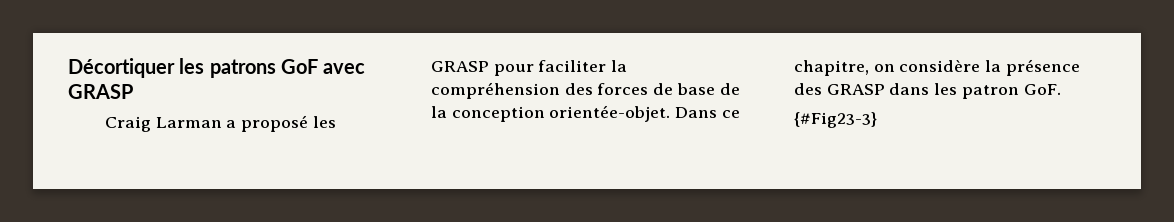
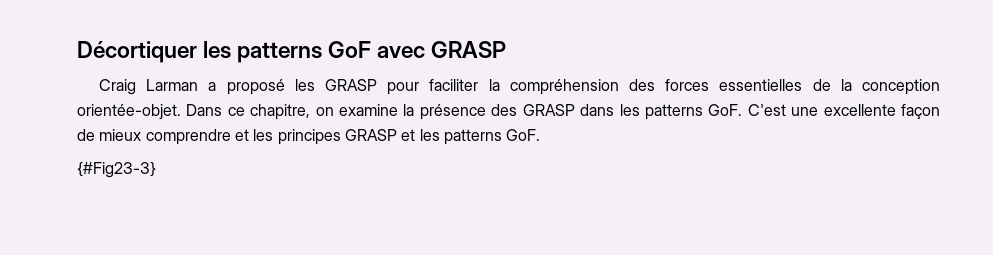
[209,59,276,78] patrons -> [237,42,323,63] patterns
[653,83,715,95] de base -> [719,79,803,91] essentielles
[899,60,981,72] considère -> [339,104,399,116] examine
[961,85,1019,99] patron -> [644,104,940,120] [77,129,502,145] patterns GoF. C'est une excellente façon de mieux comprendre et les principes GRASP et les patterns

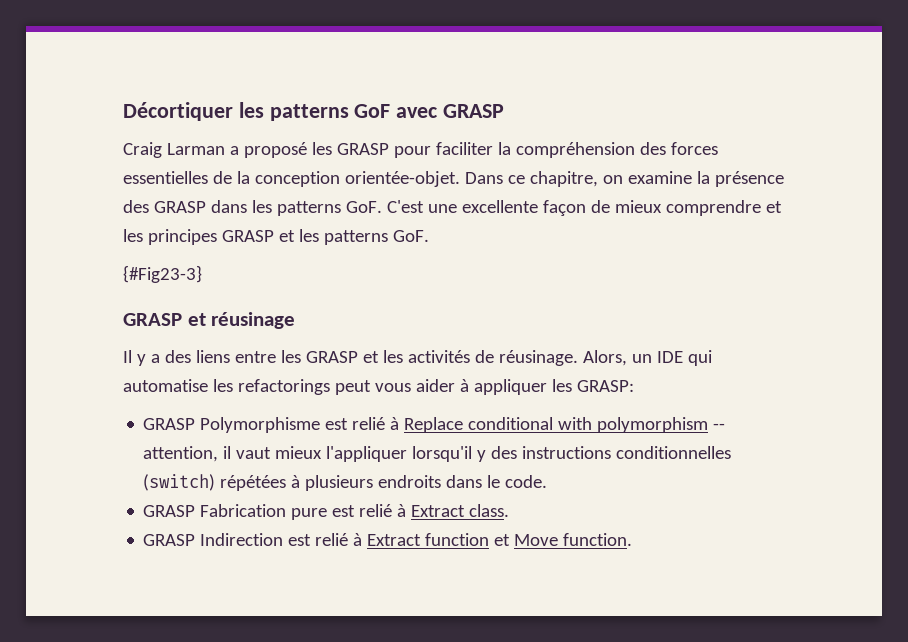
(156, 169) none -> [123,312,296,329] [123,350,712,366] [123,379,634,395] [143,417,726,433] [143,446,732,462] [143,474,548,491] [143,504,510,520] [143,533,633,546] // GRASP et réusinage // Il y a des liens entre les GRASP et les activités de réusinage. Alors, un IDE qui automatise les refactorings peut vous aider à appliquer les GRASP: // GRASP Polymorphisme est relié à Replace conditional with polymorphism -- attention, il vaut mieux l'appliquer lorsqu'il y des instructions conditionnelles (switch) répétées à plusieurs endroits dans le code. // GRASP Fabrication pure est relié à Extract class. // GRASP Indirection est relié à Extract function et Move function.

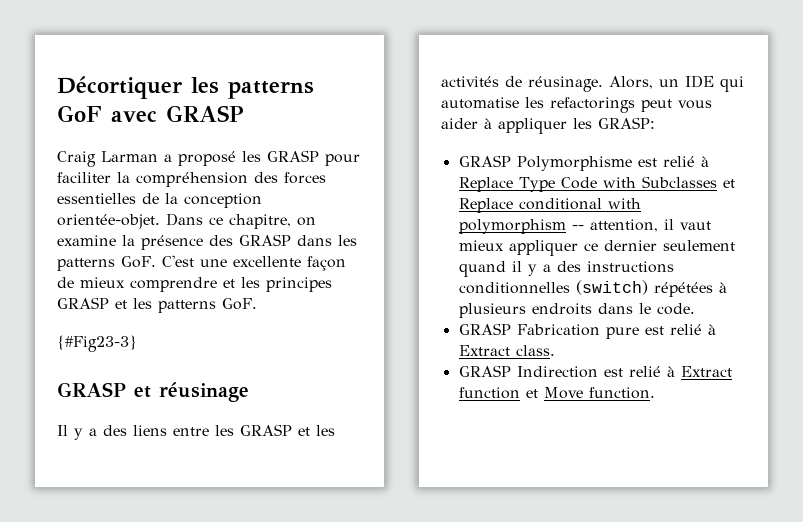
(464, 425) none -> [518,176,735,192] [458,198,513,213] Type Code with Subclasses et Replace
[326,446,487,462] l'appliquer lorsqu'il y -> [508,240,735,256] [458,261,551,277] appliquer ce dernier seulement quand il y a

